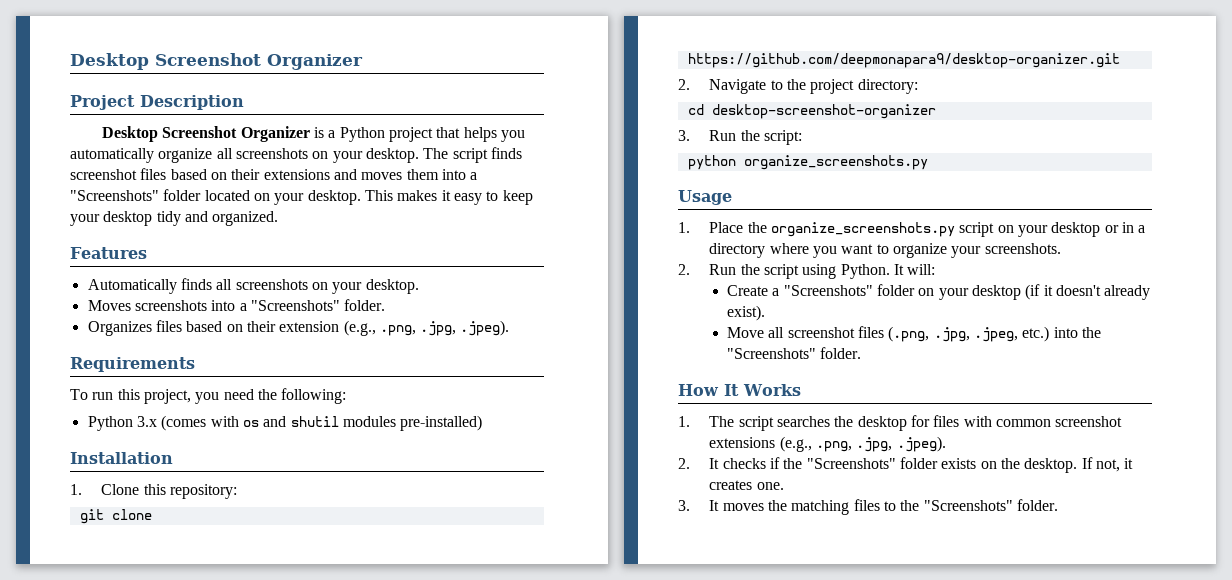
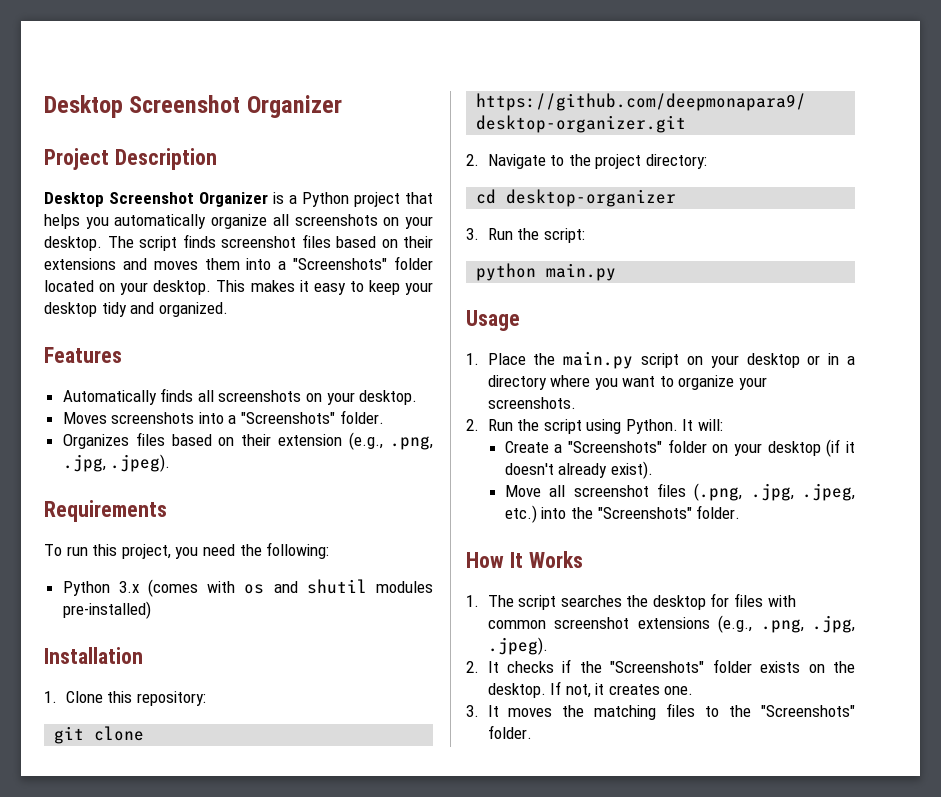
[711,104,936,119] desktop-screenshot-organizer -> [506,189,677,207] desktop-organizer
[743,155,928,170] organize_screenshots.py -> [546,263,617,281] main.py
[771,222,956,237] organize_screenshots.py -> [563,351,634,369] main.py

